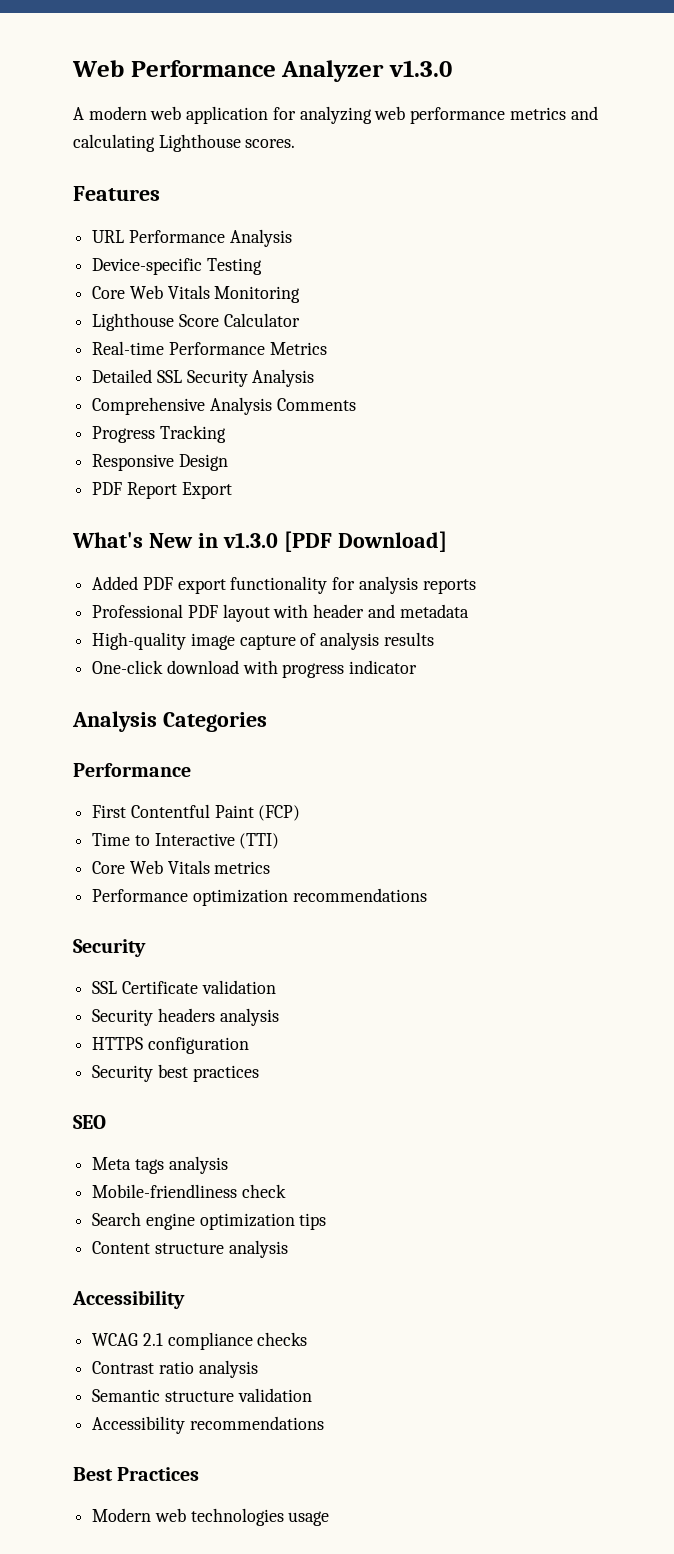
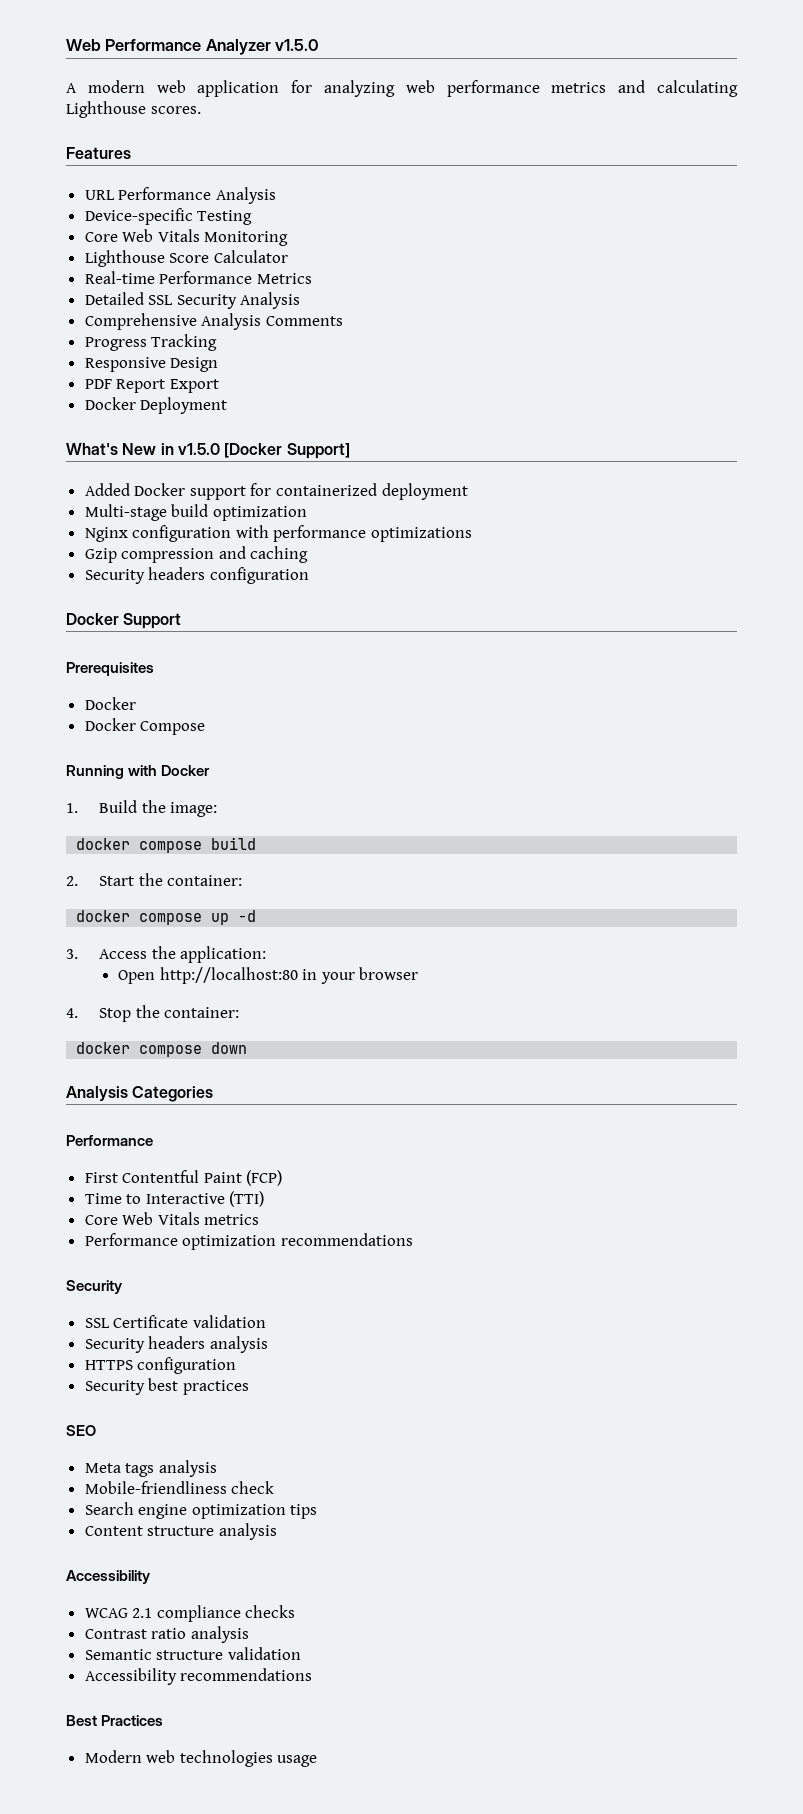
[388,60,452,77] v1.3.0 -> [275,39,320,51] v1.5.0
(232, 490) none -> [84,397,228,414] // Docker Deployment
[222,531,447,552] [92,576,476,594] [92,604,469,622] [92,632,434,650] [92,660,418,678] v1.3.0 [PDF Download] // Added PDF export functionality for analysis reports // Professional PDF layout with header and metadata // High-quality image capture of analysis results // One-click download with progress indicator -> [177,443,350,459] [84,483,468,500] [84,504,307,521] [84,525,473,542] [84,546,309,563] [84,567,309,584] [66,613,182,629] [66,662,154,676] [84,697,136,710] [84,718,206,735] [66,765,211,779] [66,800,218,817] [76,837,257,853] [66,873,243,886] [76,910,257,925] [66,946,267,963] [118,967,419,984] [66,1005,240,1022] [76,1042,248,1057] v1.5.0 [Docker Support] // Added Docker support for containerized deployment // Multi-stage build optimization // Nginx configuration with performance optimizations // Gzip compression and caching // Security headers configuration // Docker Support // Prerequisites // Docker // Docker Compose // Running with Docker // 1. Build the image: // docker compose build // 2. Start the container: // docker compose up -d // 3. Access the application: // Open http://localhost:80 in your browser // 4. Stop the container: // docker compose down

